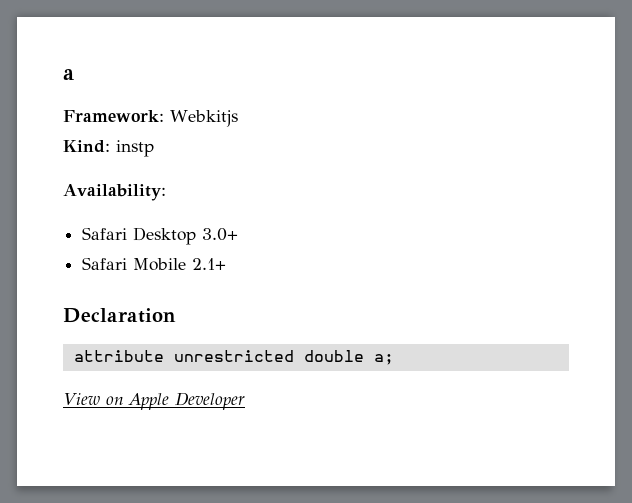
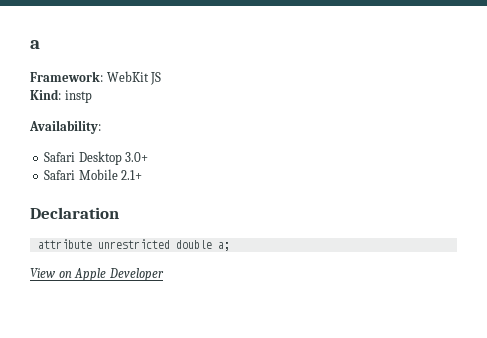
[170,110,238,127] Webkitjs -> [106,71,162,85] WebKit JS

